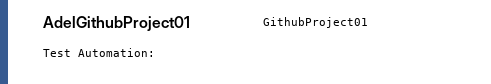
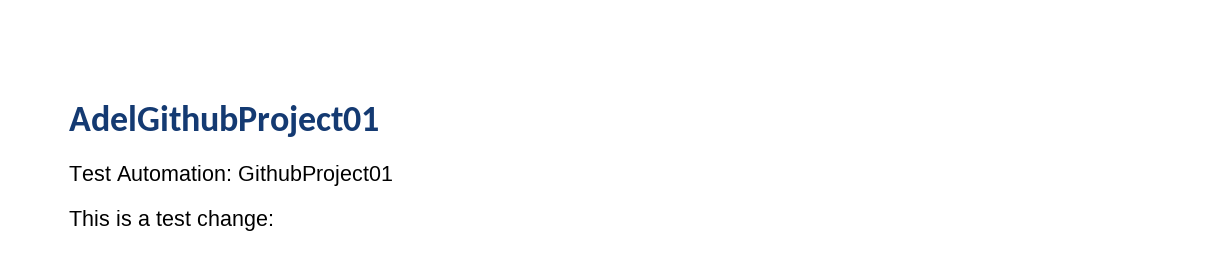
(368, 22) none -> [69,210,274,231] // This is a test change:

